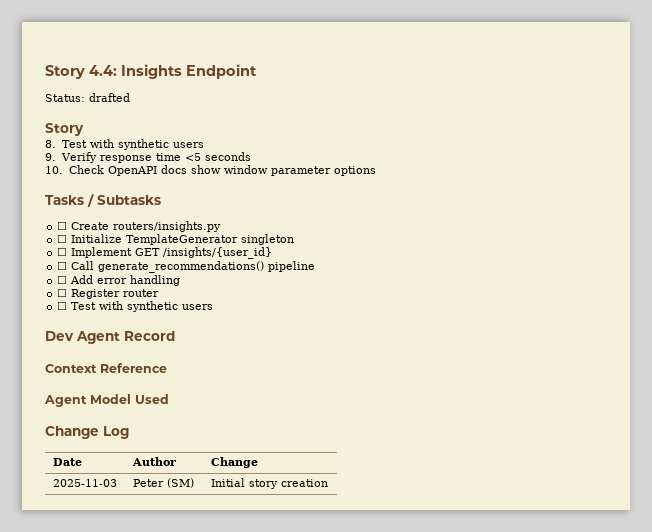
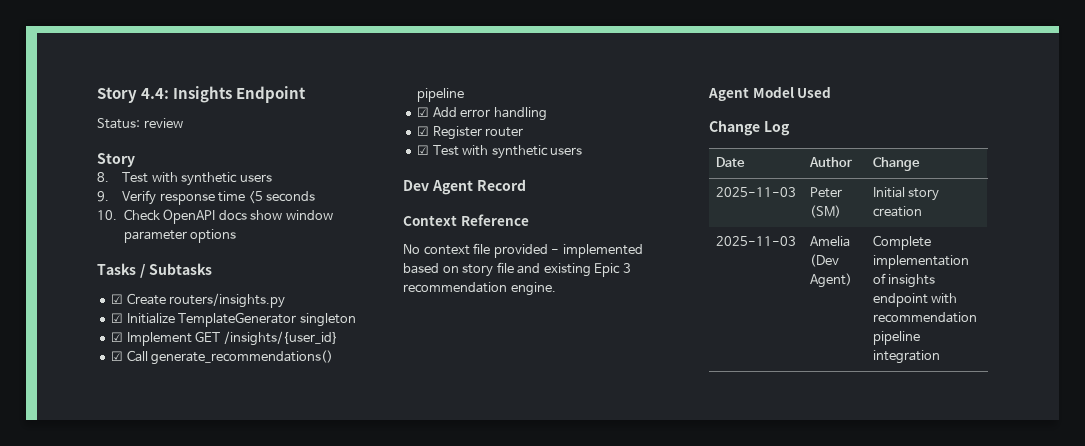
[89,93,130,102] drafted -> [143,118,183,128] review
[57,221,68,230] ☐ -> [111,294,124,304] ☑
[57,234,68,243] ☐ -> [111,313,124,323] ☑
[57,247,68,256] ☐ -> [111,332,124,342] ☑
[57,261,68,270] ☐ -> [111,351,124,361] ☑
[57,275,68,284] ☐ -> [417,107,430,117] ☑
[57,288,68,297] ☐ -> [417,126,430,136] ☑
[57,301,68,310] ☐ -> [417,145,430,155] ☑
(167, 368) none -> [403,243,643,258] [403,262,631,277] [403,282,556,296] // No context file provided - implemented based on story file and existing Epic 3 recommendation engine.
(328, 483) none -> [715,236,796,246] [809,236,850,247] [809,254,839,267] [809,273,852,288] [872,235,931,250] [872,255,969,269] [872,273,936,288] [872,293,958,307] [872,312,977,323] [872,331,920,345] [872,350,940,364] // 2025-11-03 | Amelia (Dev Agent) | Complete implementation of insights endpoint with recommendation pipeline integration

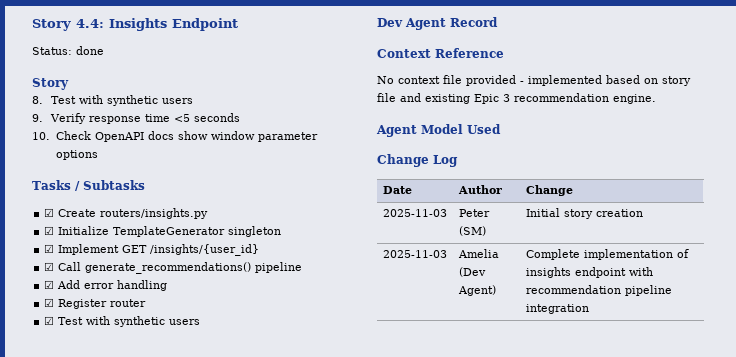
[143,118,183,128] review -> [76,46,104,55] done

